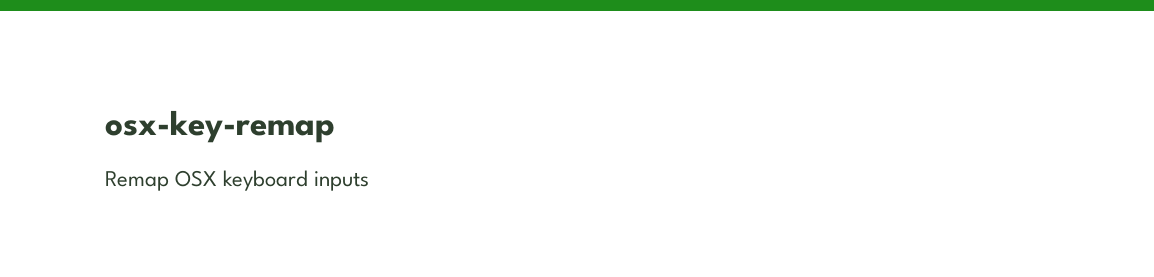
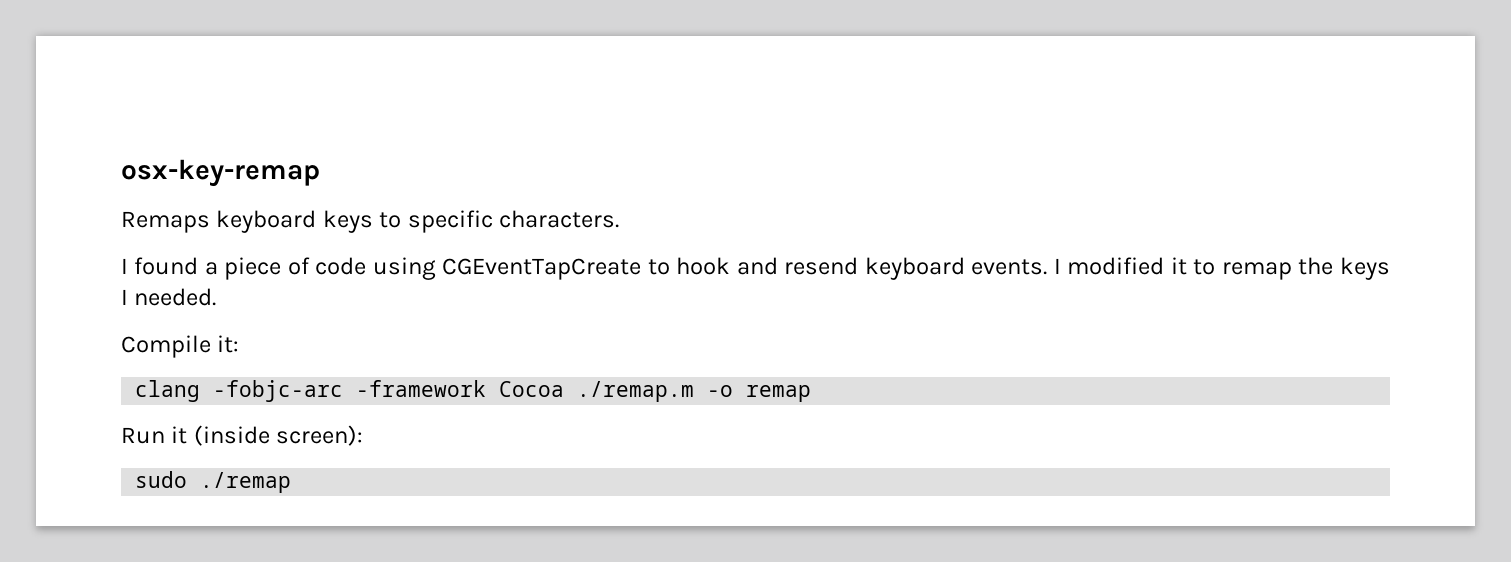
[105,170,370,191] Remap OSX keyboard inputs -> [121,210,620,233] [121,257,1390,280] [121,288,217,306] [121,335,240,358] [135,380,812,402] [121,425,364,446] [135,471,292,493] Remaps keyboard keys to specific characters. // I found a piece of code using CGEventTapCreate to hook and resend keyboard events. I modified it to remap the keys I needed. // Compile it: // clang -fobjc-arc -framework Cocoa ./remap.m -o remap // Run it (inside screen): // sudo ./remap

